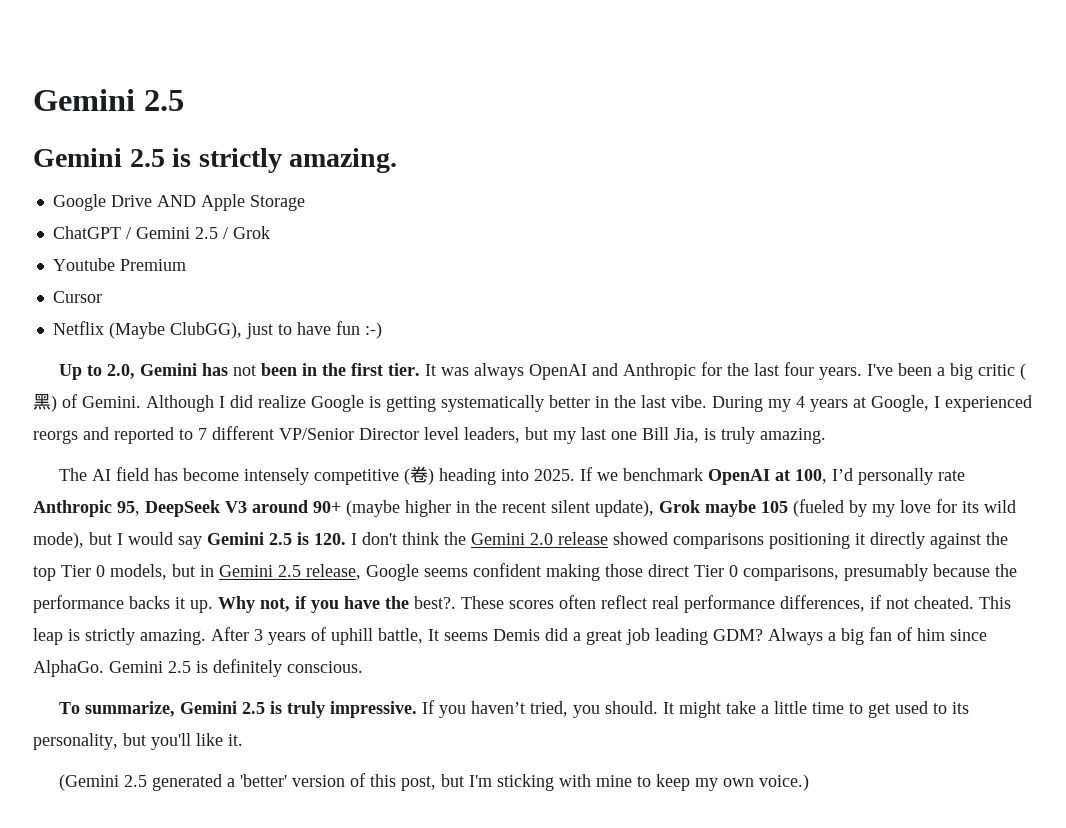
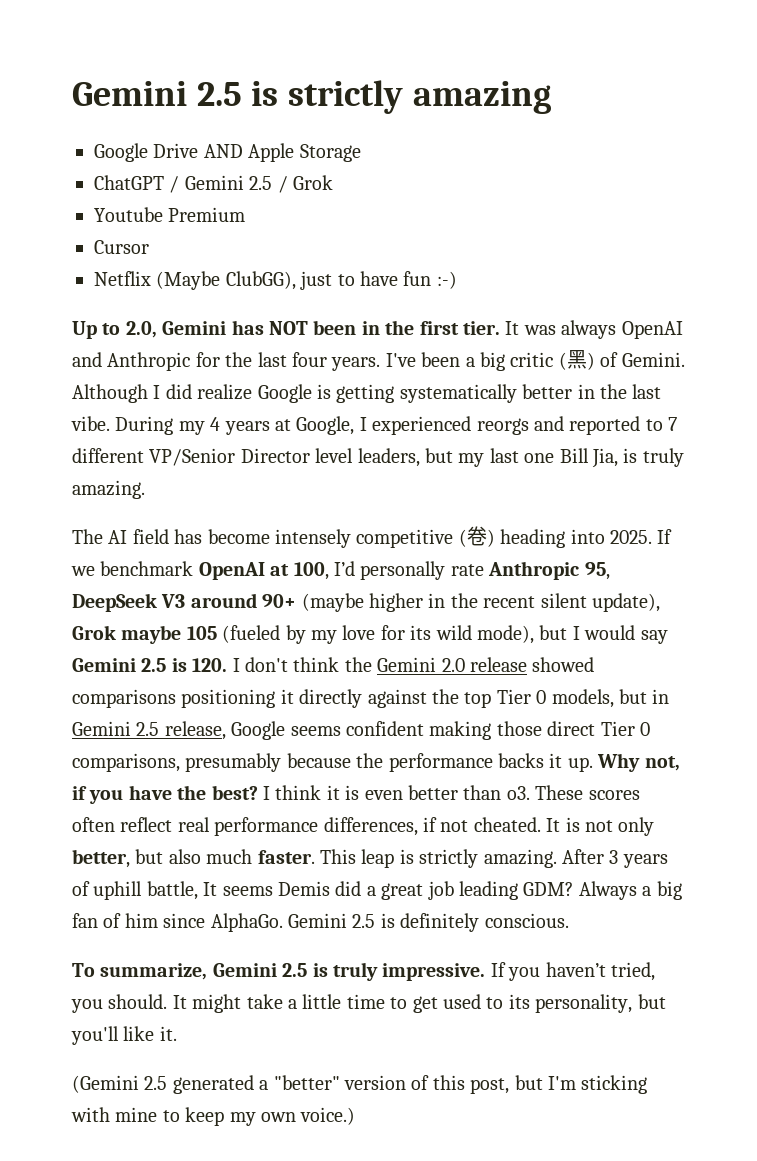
[33,89,184,111] [33,148,398,173] Gemini 2.5 // Gemini 2.5 is strictly amazing. -> [72,80,551,114] Gemini 2.5 is strictly amazing
[233,365,257,376] not -> [269,321,308,335] NOT
[414,596,456,609] best?. -> [211,785,530,800] best? I think it is even better than o3.
(974, 602) none -> [546,817,655,836] [72,849,315,868] It is not only better, but also much faster.
[240,774,288,787] 'better' -> [273,1075,340,1090] "better"

